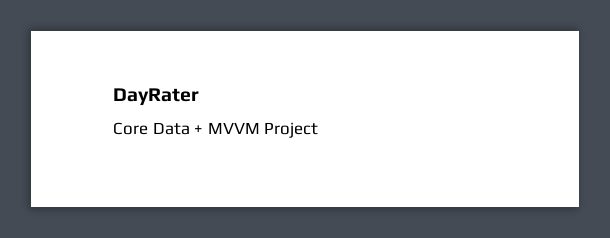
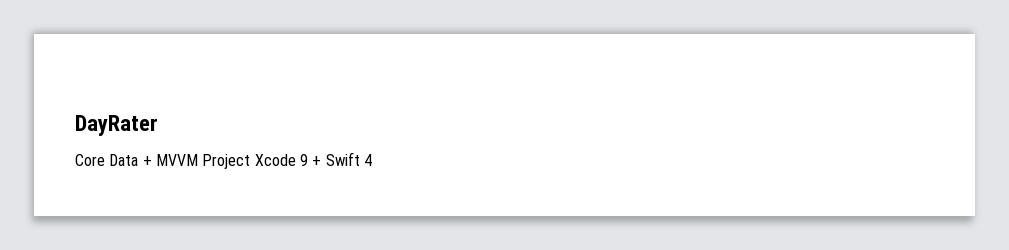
(319, 130) none -> [254,152,372,166] Xcode 9 + Swift 4

